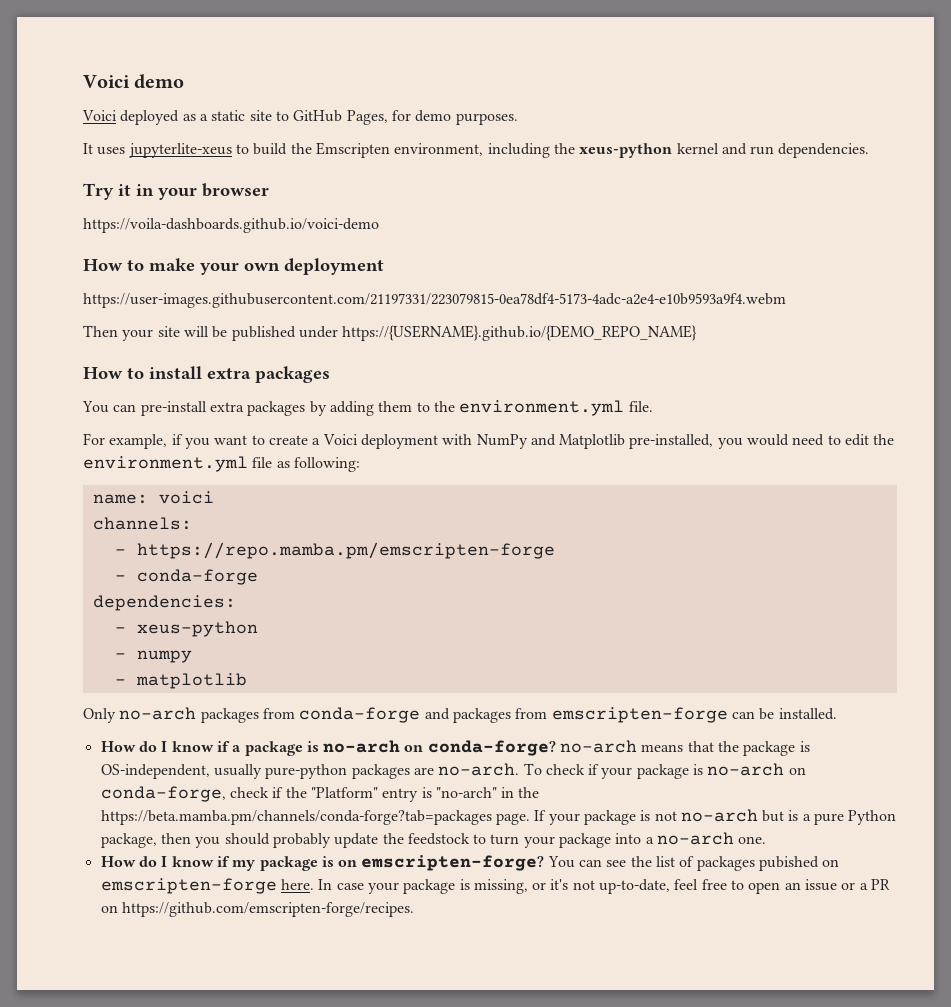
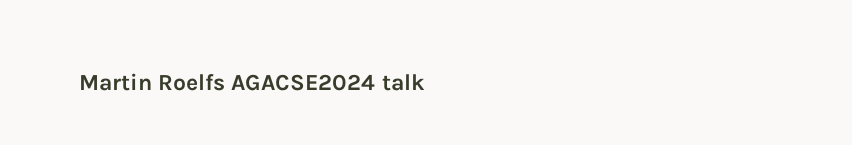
[83,74,185,89] [82,110,518,125] [83,142,870,158] [83,183,269,200] [83,218,379,233] [83,258,384,275] [83,293,786,308] [83,325,698,341] [83,366,330,383] [82,400,653,416] [83,433,895,449] [83,456,360,472] [92,491,214,504] [92,517,192,530] [114,542,555,559] [114,569,258,585] [92,595,236,611] [114,621,258,637] [114,650,192,663] [114,673,247,689] [83,707,837,723] [100,740,810,756] [100,763,806,779] [100,786,540,802] [100,809,897,825] [100,832,767,848] [100,855,840,871] [100,878,891,894] [100,902,414,917] Voici demo // Voici deployed as a static site to GitHub Pages, for demo purposes. // It uses jupyterlite-xeus to build the Emscripten environment, including the xeus-python kernel and run dependencies. // Try it in your browser // https://voila-dashboards.github.io/voici-demo // How to make your own deployment // https://user-images.githubusercontent.com/21197331/223079815-0ea78df4-5173-4adc-a2e4-e10b9593a9f4.webm // Then your site will be published under https://{USERNAME}.github.io/{DEMO_REPO_NAME} // How to install extra packages // You can pre-install extra packages by adding them to the environment.yml file. // For example, if you want to create a Voici deployment with NumPy and Matplotlib pre-installed, you would need to edit the environment.yml file as following: // name: voici // channels: // - https://repo.mamba.pm/emscripten-forge // - conda-forge // dependencies: // - xeus-python // - numpy // - matplotlib // Only no-arch packages from conda-forge and packages from emscripten-forge can be installed. // How do I know if a package is no-arch on conda-forge? no-arch means that the package is OS-independent, usually pure-python packages are no-arch. To check if your package is no-arch on conda-forge, check if the "Platform" entry is "no-arch" in the https://beta.mamba.pm/channels/conda-forge?tab=packages page. If your package is not no-arch but is a pure Python package, then you should probably update the feedstock to turn your package into a no-arch one. // How do I know if my package is on emscripten-forge? You can see the list of packages pubished on emscripten-forge here. In case your package is missing, or it's not up-to-date, feel free to open an issue or a PR on https://github.com/emscripten-forge/recipes. -> [79,73,425,91] Martin Roelfs AGACSE2024 talk

